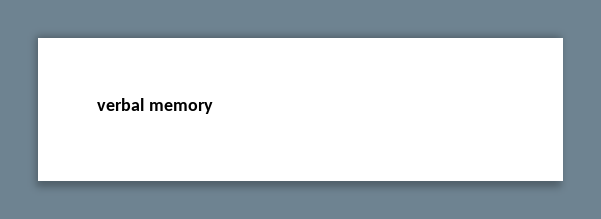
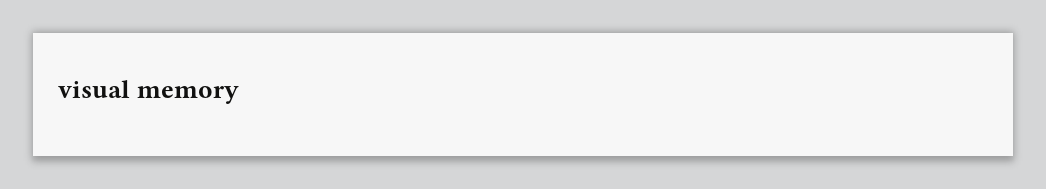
[97,98,144,111] verbal -> [58,80,130,98] visual

